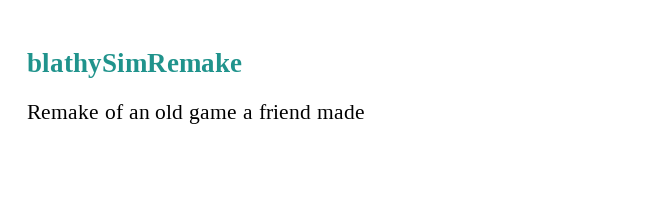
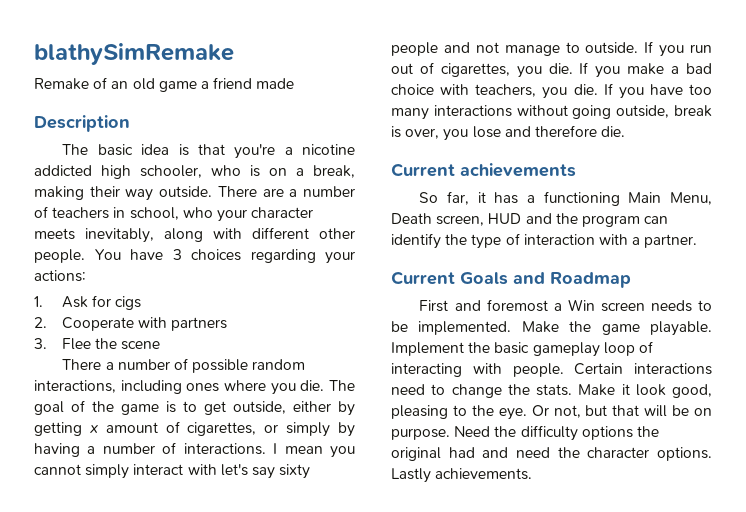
(365, 112) none -> [34,115,130,132] [62,144,355,159] [34,165,355,179] [34,186,356,201] [34,206,314,222] [34,227,355,243] [34,249,355,264] [34,270,86,282] [34,295,142,310] [34,317,228,331] [34,338,161,350] [62,358,306,373] [34,380,355,395] [34,400,355,416] [34,421,355,437] [34,442,355,458] [34,464,311,479] [391,41,712,57] [391,62,712,78] [391,83,712,99] [391,105,712,120] [391,125,626,141] [391,163,576,177] [419,191,712,206] [391,213,669,227] [391,233,698,249] [391,271,631,288] [419,299,712,312] [391,321,712,336] [391,341,653,357] [391,363,712,377] [391,384,712,398] [391,405,712,420] [391,425,659,441] [391,447,712,461] [391,468,533,483] // Description // The basic idea is that you're a nicotine addicted high schooler, who is on a break, making their way outside. There are a number of teachers in school, who your character meets inevitably, along with different other people. You have 3 choices regarding your actions: // 1. Ask for cigs // 2. Cooperate with partners // 3. Flee the scene // There a number of possible random interactions, including ones where you die. The goal of the game is to get outside, either by getting x amount of cigarettes, or simply by having a number of interactions. I mean you cannot simply interact with let's say sixty people and not manage to outside. If you run out of cigarettes, you die. If you make a bad choice with teachers, you die. If you have too many interactions without going outside, break is over, you lose and therefore die. // Current achievements // So far, it has a functioning Main Menu, Death screen, HUD and the program can identify the type of interaction with a partner. // Current Goals and Roadmap // First and foremost a Win screen needs to be implemented. Make the game playable. Implement the basic gameplay loop of interacting with people. Certain interactions need to change the stats. Make it look good, pleasing to the eye. Or not, but that will be on purpose. Need the difficulty options the original had and need the character options. Lastly achievements.

